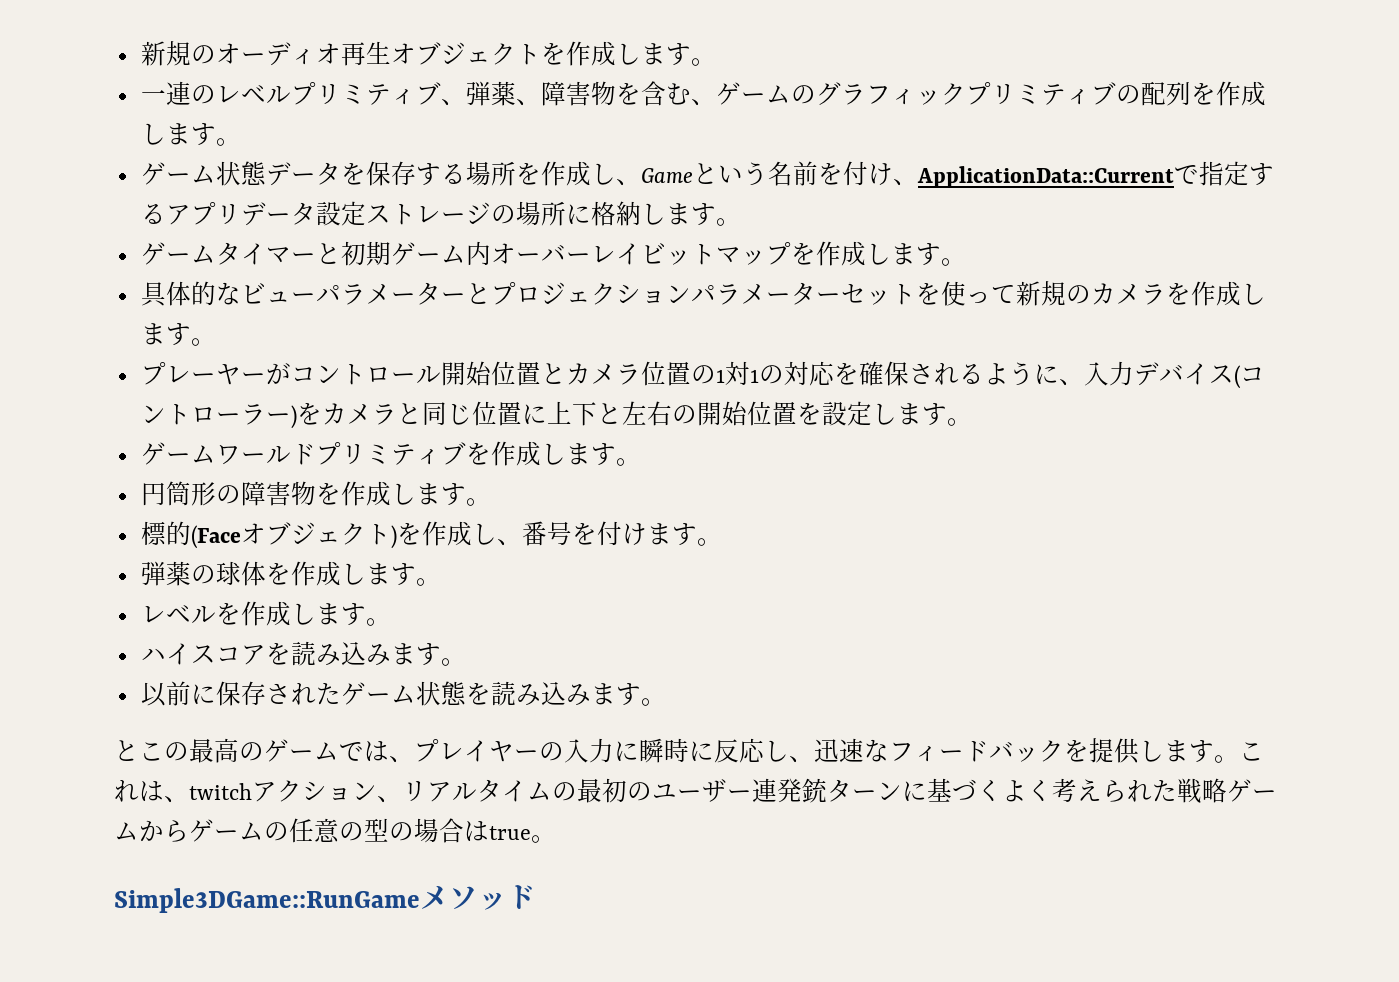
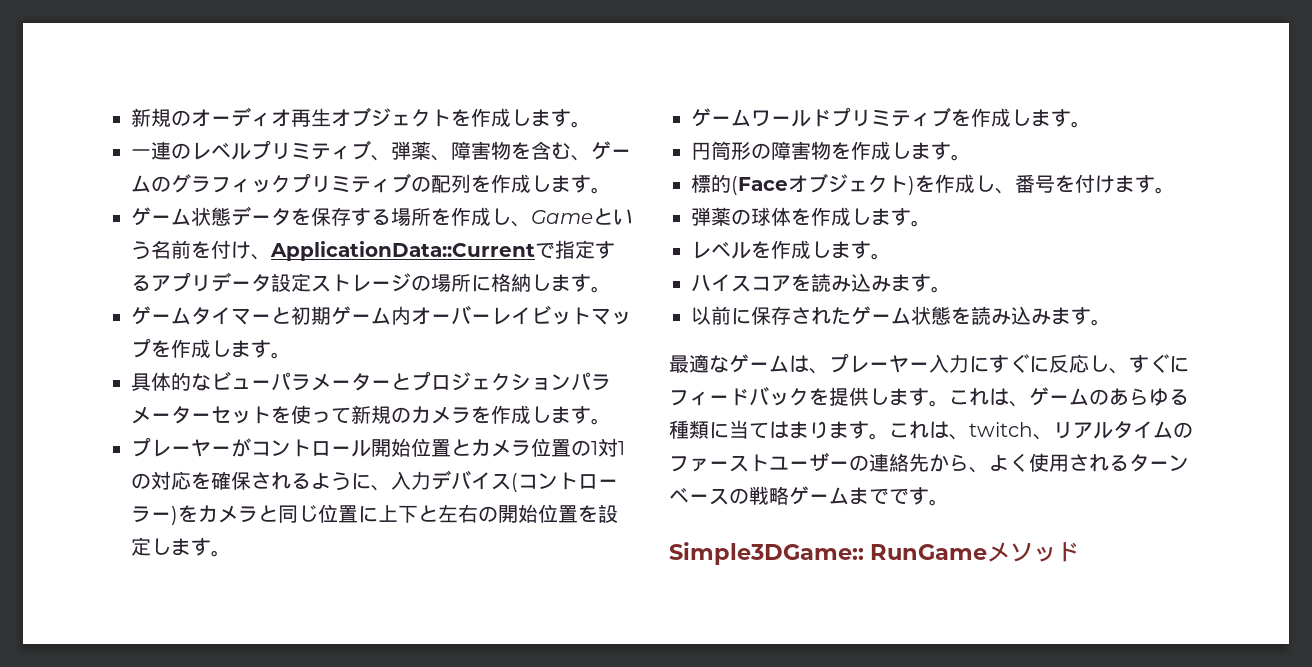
[114,738,689,763] とこの最高のゲームでは、プレイヤーの入力に瞬時 -> [669,353,1029,374] 最適なゲームは、プレーヤー入力にすぐ
[814,738,889,763] 迅速な -> [1129,354,1189,373] すぐに
[189,778,1277,804] [114,818,556,843] [114,888,420,913] twitchアクション、リアルタイムの最初のユーザー連発銃ターンに基づくよく考えられた戦略ゲームからゲームの任意の型の場合はtrue。 // Simple3DGame::RunGame -> [1029,387,1189,406] [669,420,1193,440] [669,452,1189,473] [669,486,949,506] [669,542,988,565] ゲームのあらゆる種類に当てはまります。これは、twitch、リアルタイムのファーストユーザーの連絡先から、よく使用されるターンベースの戦略ゲームまでです。 // Simple3DGame:: RunGame

